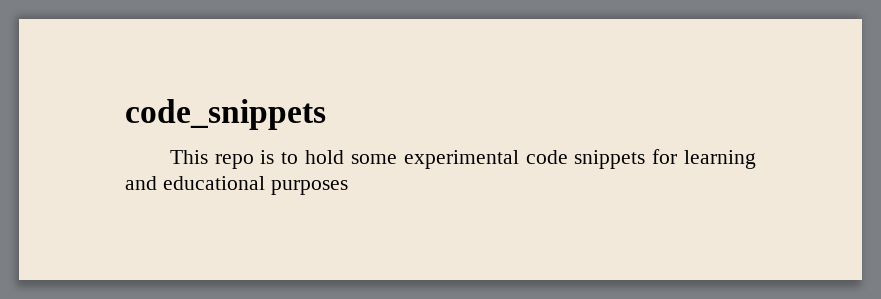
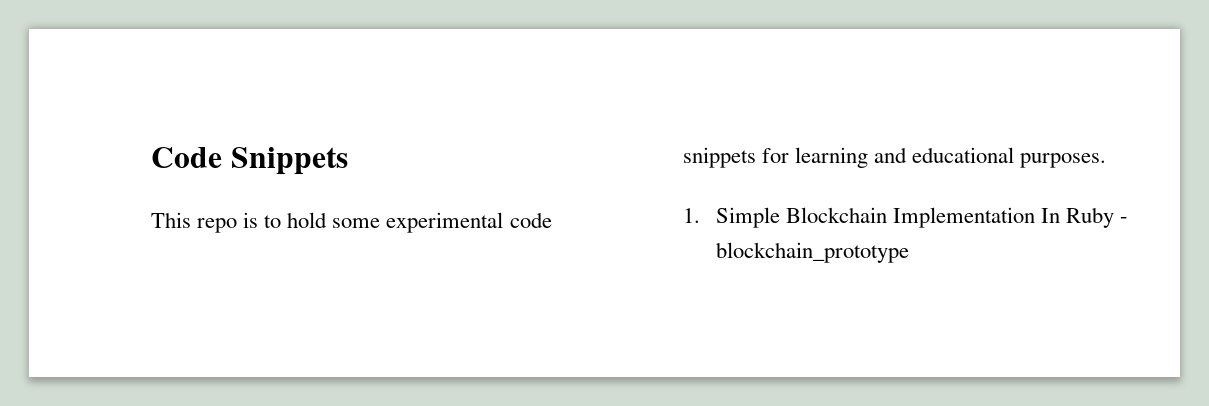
[125,99,326,130] code_snippets -> [151,147,348,175] Code Snippets
[270,180,348,195] purposes -> [1020,153,1107,168] [683,207,1129,228] [715,242,909,263] purposes. // 1. Simple Blockchain Implementation In Ruby - blockchain_prototype

